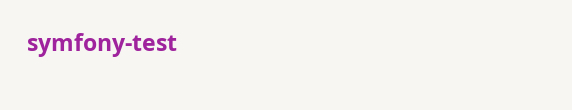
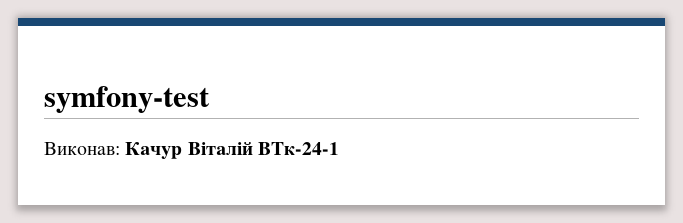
(177, 45) none -> [44,142,339,159] // Виконав: Качур Віталій ВТк-24-1

